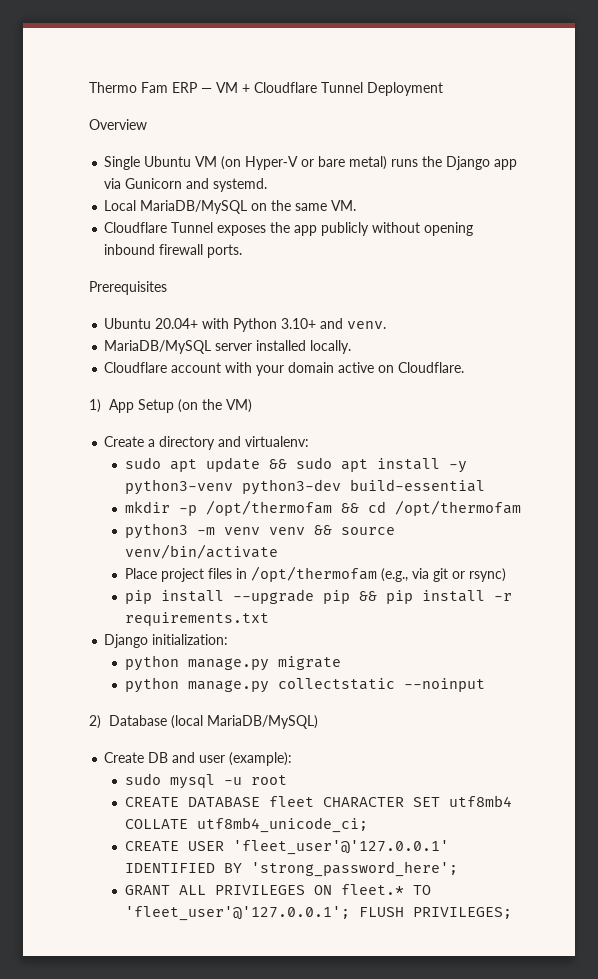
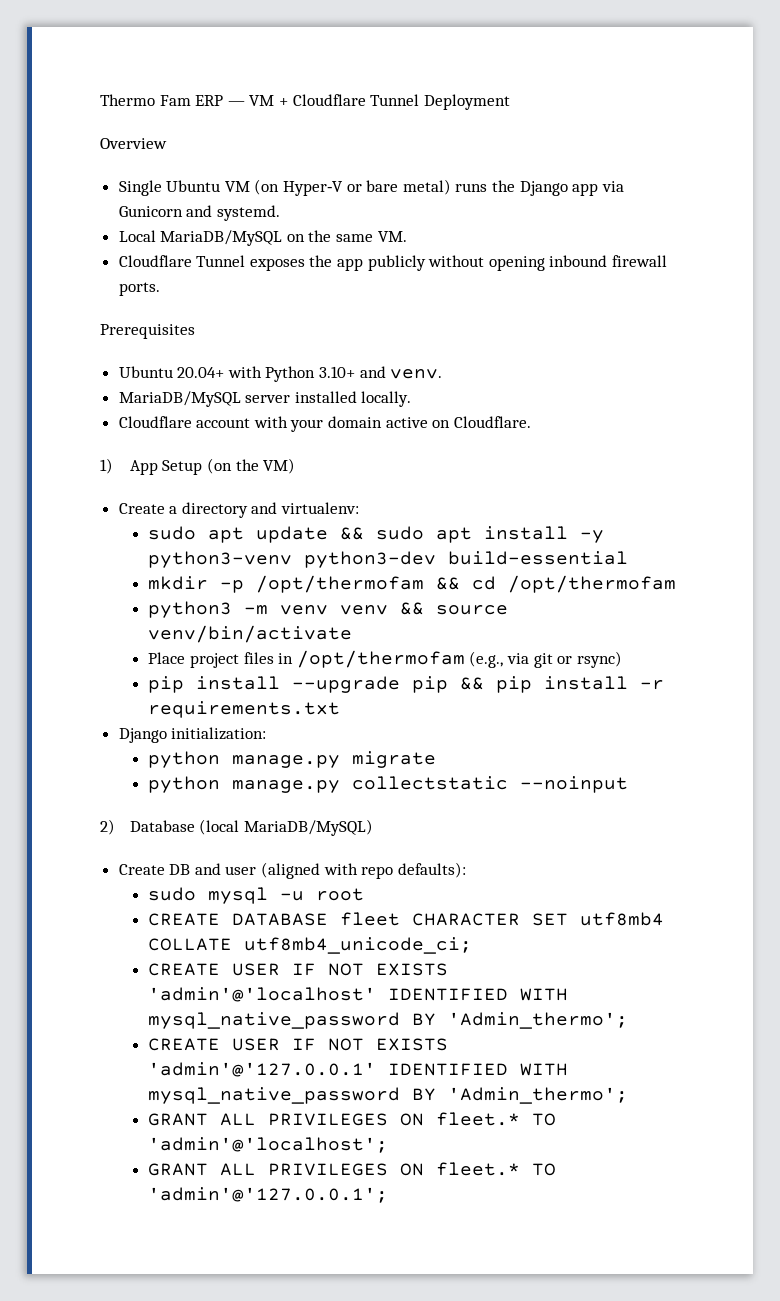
[229,752,293,766] (example): -> [261,862,466,879] (aligned with repo defaults):
[232,840,449,855] [124,861,458,877] [124,884,431,895] [124,906,512,921] 'fleet_user'@'127.0.0.1' IDENTIFIED BY 'strong_password_here'; // GRANT ALL PRIVILEGES ON fleet.* TO 'fleet_user'@'127.0.0.1'; FLUSH PRIVILEGES; -> [292,963,449,976] [148,987,569,1002] [148,1012,629,1029] [148,1038,449,1051] [148,1062,569,1077] [148,1087,629,1104] [148,1112,557,1126] [148,1137,389,1153] [148,1162,557,1176] [148,1187,389,1203] IF NOT EXISTS 'admin'@'localhost' IDENTIFIED WITH mysql_native_password BY 'Admin_thermo'; // CREATE USER IF NOT EXISTS 'admin'@'127.0.0.1' IDENTIFIED WITH mysql_native_password BY 'Admin_thermo'; // GRANT ALL PRIVILEGES ON fleet.* TO 'admin'@'localhost'; // GRANT ALL PRIVILEGES ON fleet.* TO 'admin'@'127.0.0.1';

